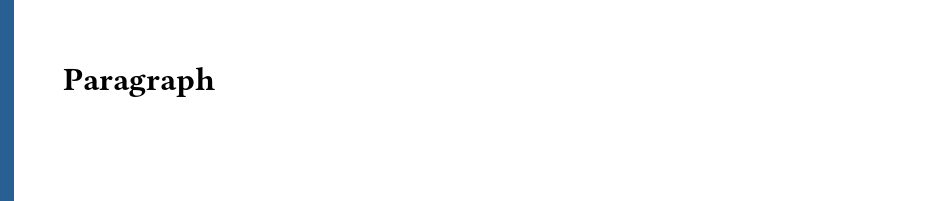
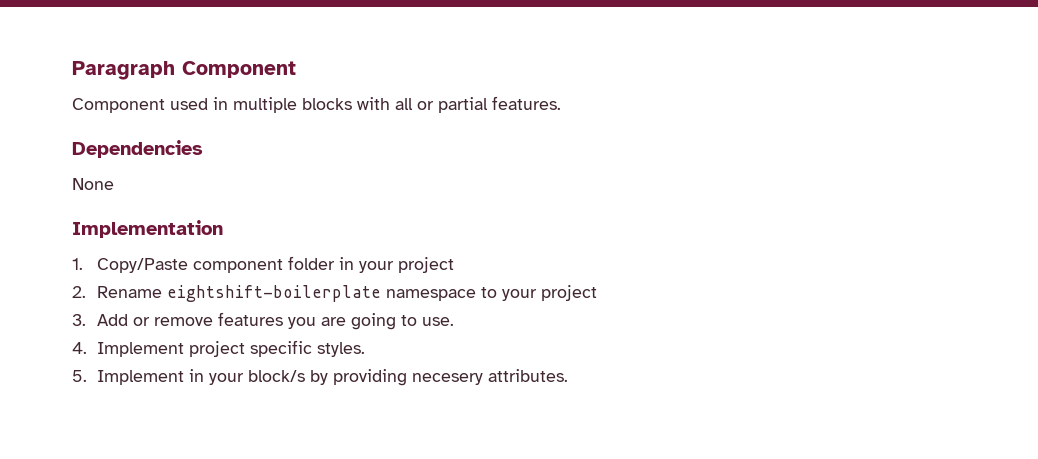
(215, 82) none -> [182,61,296,78] [72,96,561,113] [72,140,203,158] [72,178,114,190] [72,220,223,238] [72,256,455,273] [72,285,598,302] [72,312,455,330] [72,340,366,357] [72,369,569,386] Component // Component used in multiple blocks with all or partial features. // Dependencies // None // Implementation // 1. Copy/Paste component folder in your project // 2. Rename eightshift-boilerplate namespace to your project // 3. Add or remove features you are going to use. // 4. Implement project specific styles. // 5. Implement in your block/s by providing necesery attributes.

